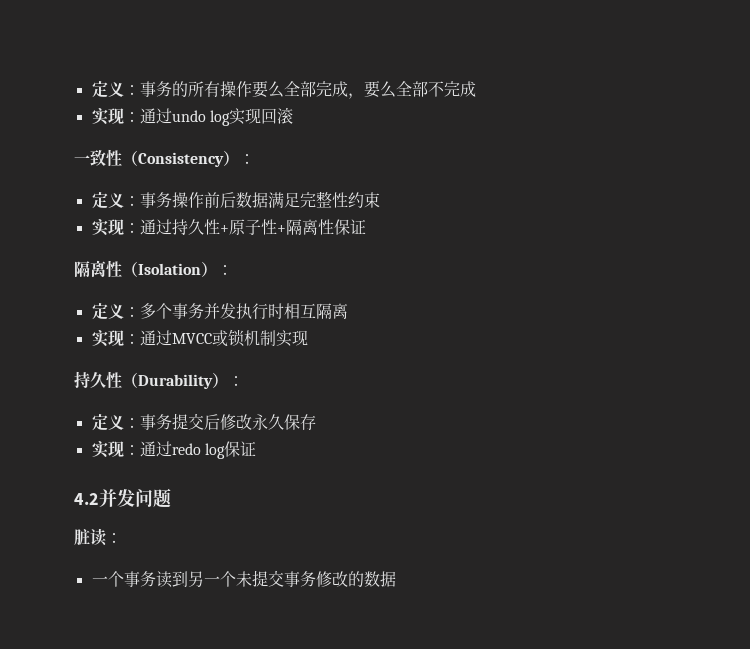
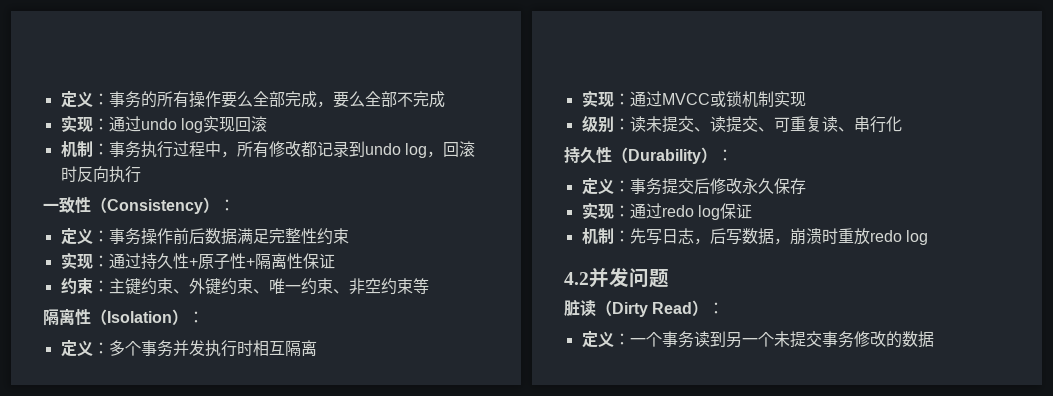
(293, 115) none -> [60,141,475,158] [60,166,141,183] // 机制：事务执行过程中，所有修改都记录到undo log，回滚时反向执行
(366, 227) none -> [60,278,429,295] // 约束：主键约束、外键约束、唯一约束、非空约束等
(308, 338) none -> [581,115,902,133] // 级别：读未提交、读提交、可重复读、串行化
(256, 449) none -> [581,228,928,245] // 机制：先写日志，后写数据，崩溃时重放redo log
[106,533,122,543] ： // -> [596,300,725,317] [581,331,630,348] （Dirty Read）： // 定义：

